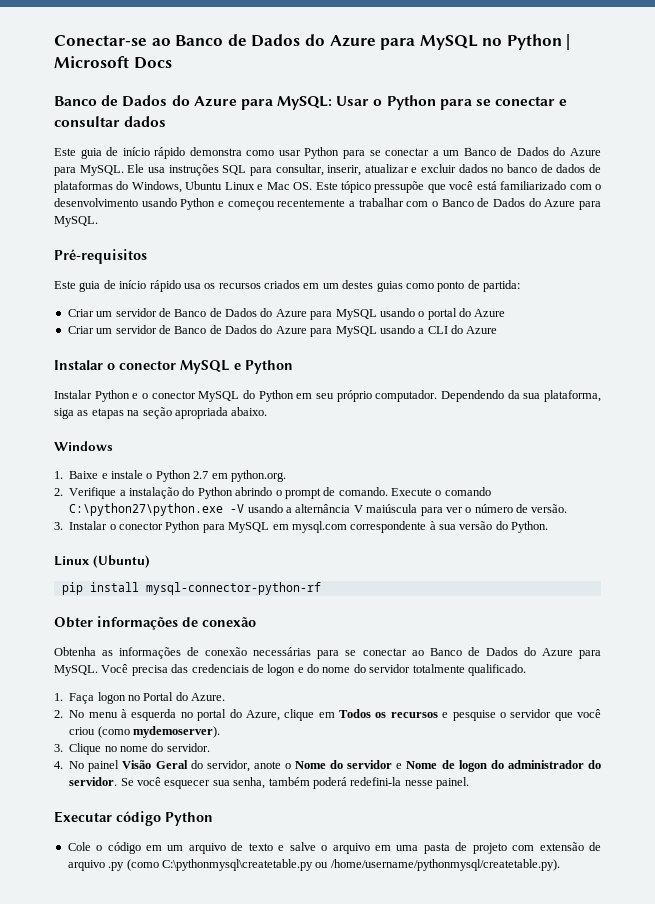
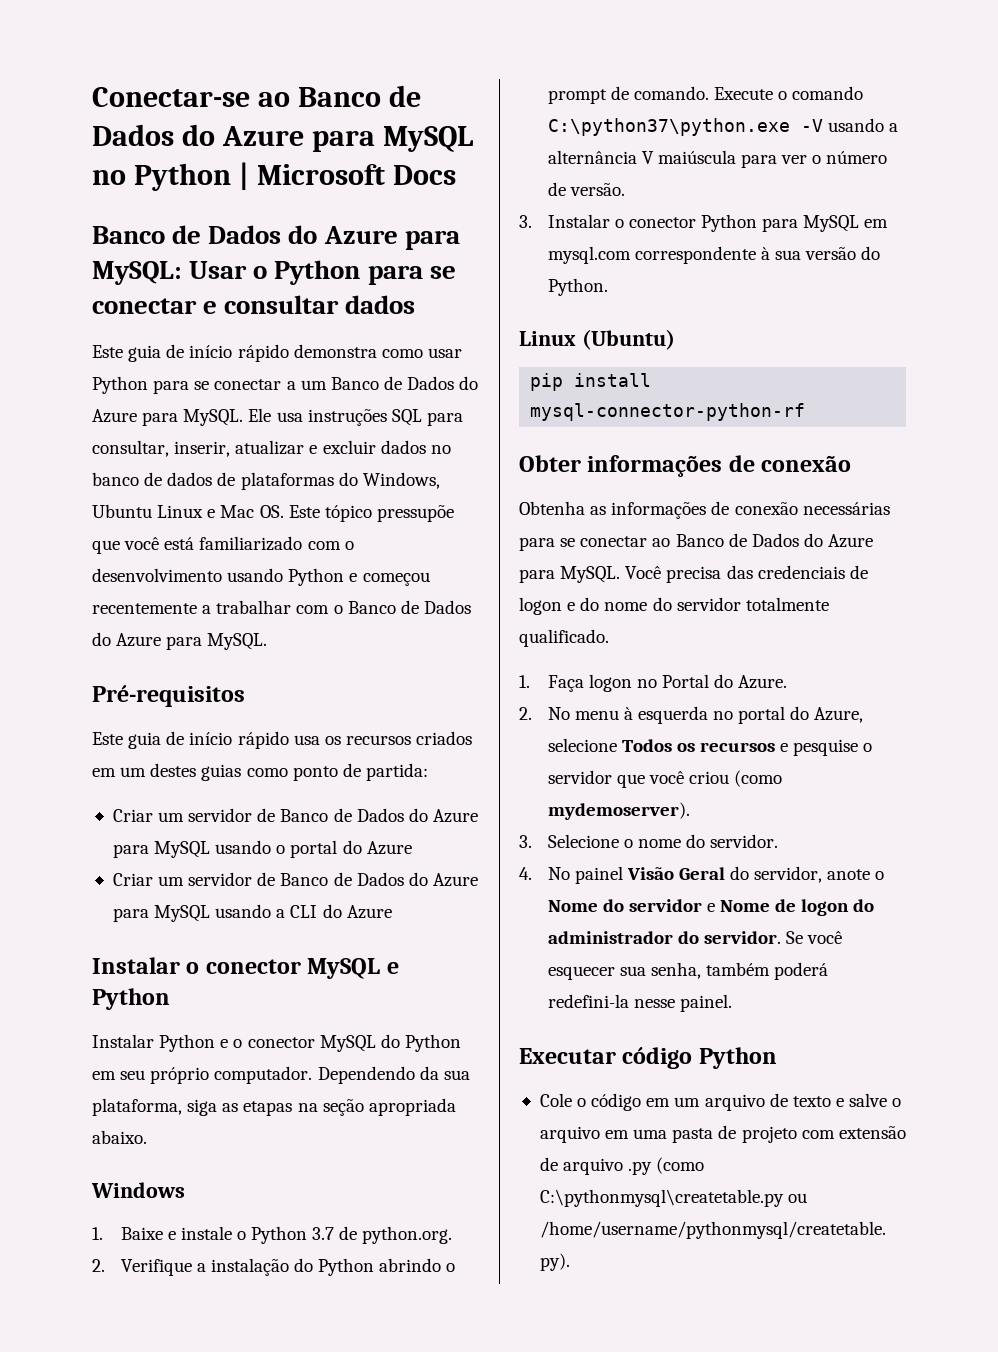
[193,471,228,479] 2.7 em -> [312,1226,358,1240] 3.7 de
[69,503,224,516] C:\python27\python.exe -> [547,118,790,136] C:\python37\python.exe
[284,709,335,721] clique em -> [547,738,617,752] selecione
[69,743,117,755] Clique no -> [547,834,633,848] Selecione o

